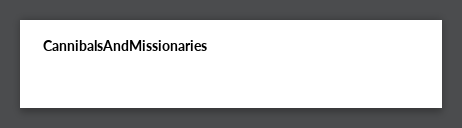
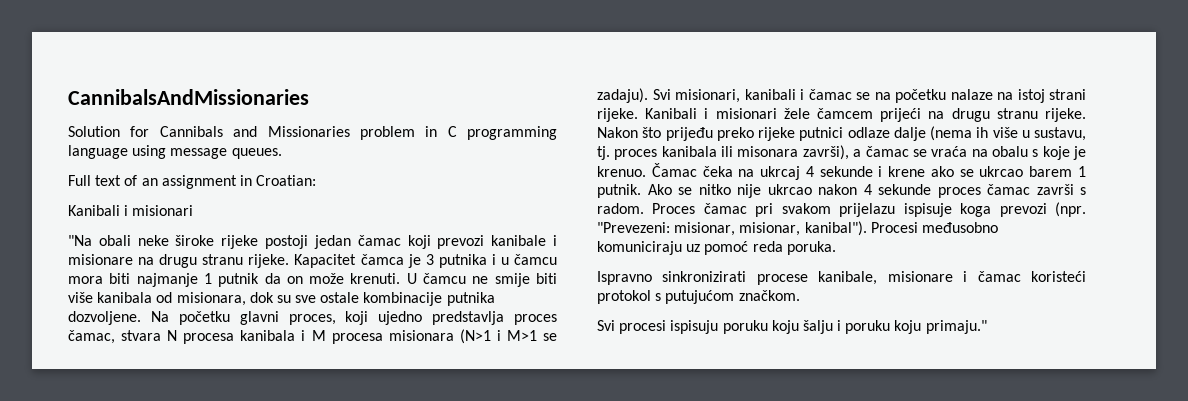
(207, 45) none -> [68,126,557,140] [68,145,282,159] [68,175,317,189] [68,205,194,216] [68,235,557,249] [68,254,557,268] [68,273,557,287] [68,292,495,306] [68,311,557,325] [68,329,557,344] [597,88,1086,103] [597,108,1086,122] [597,126,1086,141] [597,145,1086,160] [597,163,1086,180] [597,184,1086,198] [597,202,1086,217] [597,221,998,236] [597,241,836,255] [597,271,1086,285] [597,290,800,304] [597,320,987,334] // Solution for Cannibals and Missionaries problem in C programming language using message queues. // Full text of an assignment in Croatian: // Kanibali i misionari // "Na obali neke široke rijeke postoji jedan čamac koji prevozi kanibale i misionare na drugu stranu rijeke. Kapacitet čamca je 3 putnika i u čamcu mora biti najmanje 1 putnik da on može krenuti. U čamcu ne smije biti više kanibala od misionara, dok su sve ostale kombinacije putnika dozvoljene. Na početku glavni proces, koji ujedno predstavlja proces čamac, stvara N procesa kanibala i M procesa misionara (N>1 i M>1 se zadaju). Svi misionari, kanibali i čamac se na početku nalaze na istoj strani rijeke. Kanibali i misionari žele čamcem prijeći na drugu stranu rijeke. Nakon što prijeđu preko rijeke putnici odlaze dalje (nema ih više u sustavu, tj. proces kanibala ili misonara završi), a čamac se vraća na obalu s koje je krenuo. Čamac čeka na ukrcaj 4 sekunde i krene ako se ukrcao barem 1 putnik. Ako se nitko nije ukrcao nakon 4 sekunde proces čamac završi s radom. Proces čamac pri svakom prijelazu ispisuje koga prevozi (npr. "Prevezeni: misionar, misionar, kanibal"). Procesi međusobno komuniciraju uz pomoć reda poruka. // Ispravno sinkronizirati procese kanibale, misionare i čamac koristeći protokol s putujućom značkom. // Svi procesi ispisuju poruku koju šalju i poruku koju primaju."

